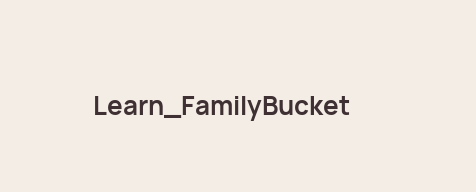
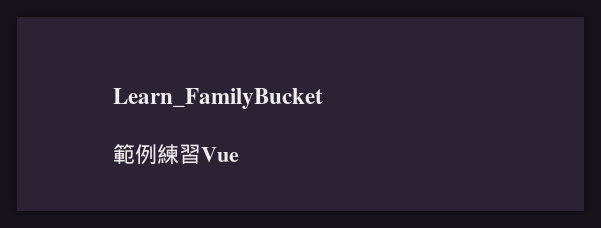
(350, 108) none -> [113,144,239,165] // 範例練習Vue

